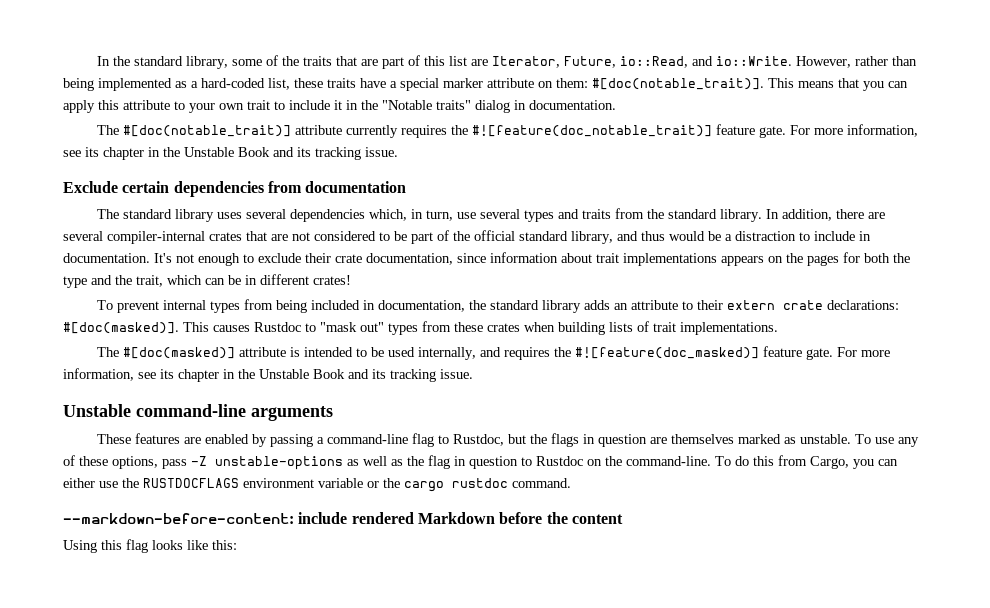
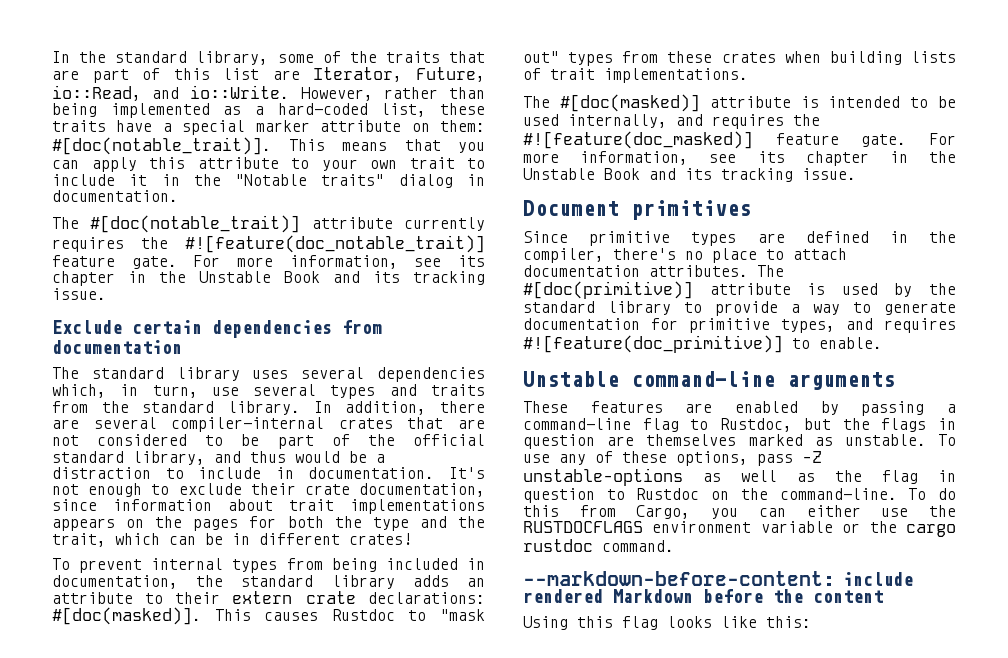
(473, 374) none -> [523,200,751,220] [523,231,956,246] [523,248,847,263] [523,265,784,277] [523,281,957,299] [523,301,956,316] [523,318,956,333] [523,335,882,353] // Document primitives // Since primitive types are defined in the compiler, there's no place to attach documentation attributes. The #[doc(primitive)] attribute is used by the standard library to provide a way to generate documentation for primitive types, and requires #![feature(doc_primitive)] to enable.

